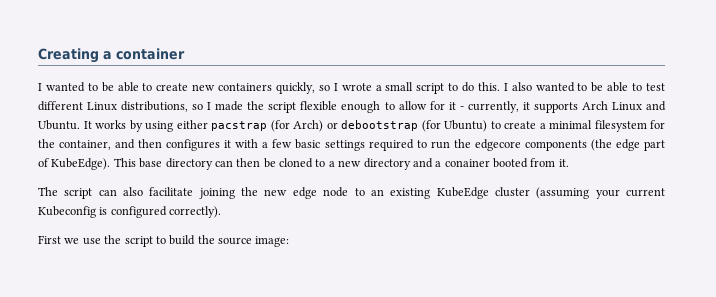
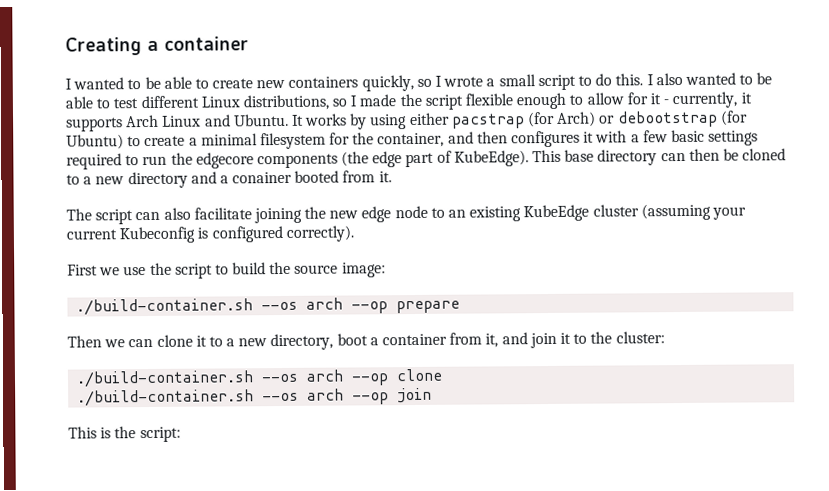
(290, 241) none -> [76,297,461,316] [67,331,665,351] [76,368,444,388] [77,387,433,407] [68,426,181,443] // ./build-container.sh --os arch --op prepare // Then we can clone it to a new directory, boot a container from it, and join it to the cluster: // ./build-container.sh --os arch --op clone // ./build-container.sh --os arch --op join // This is the script:

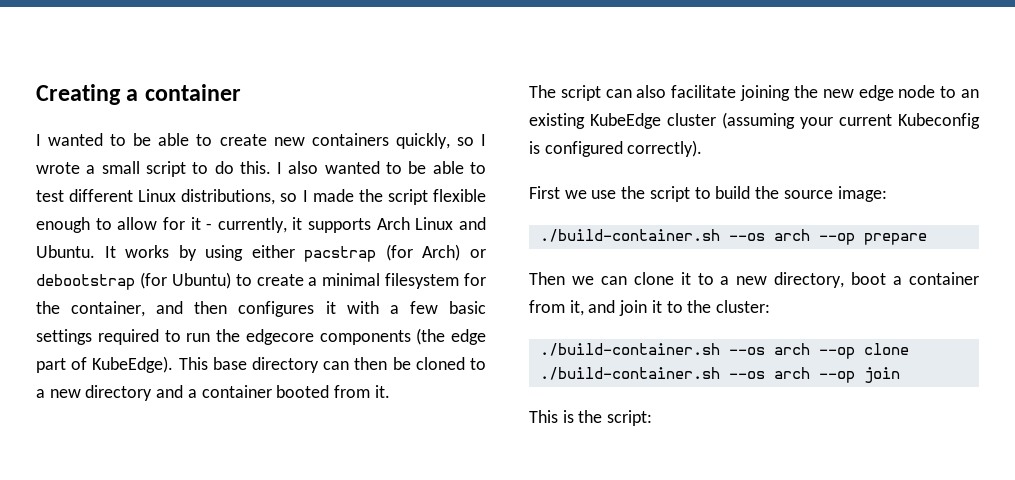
[232,171,293,184] conainer -> [201,385,272,398] container

